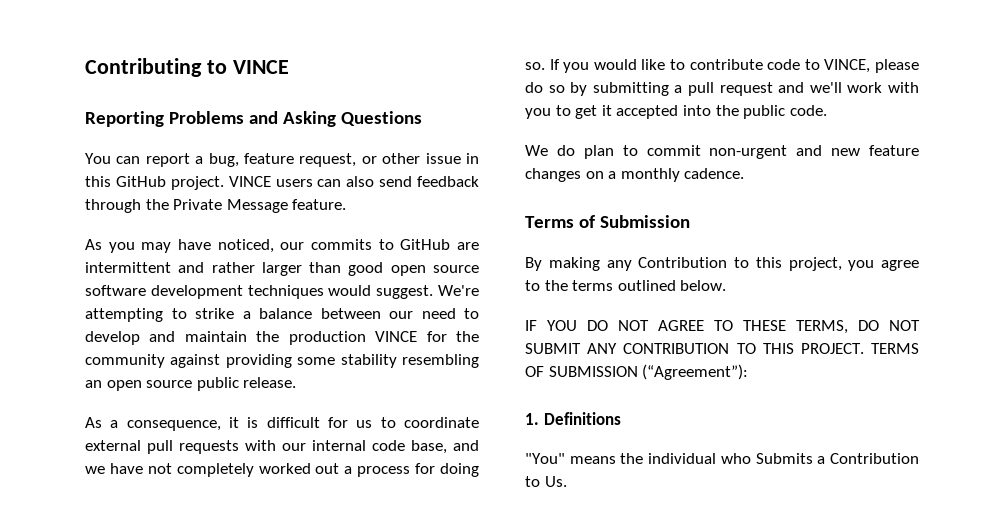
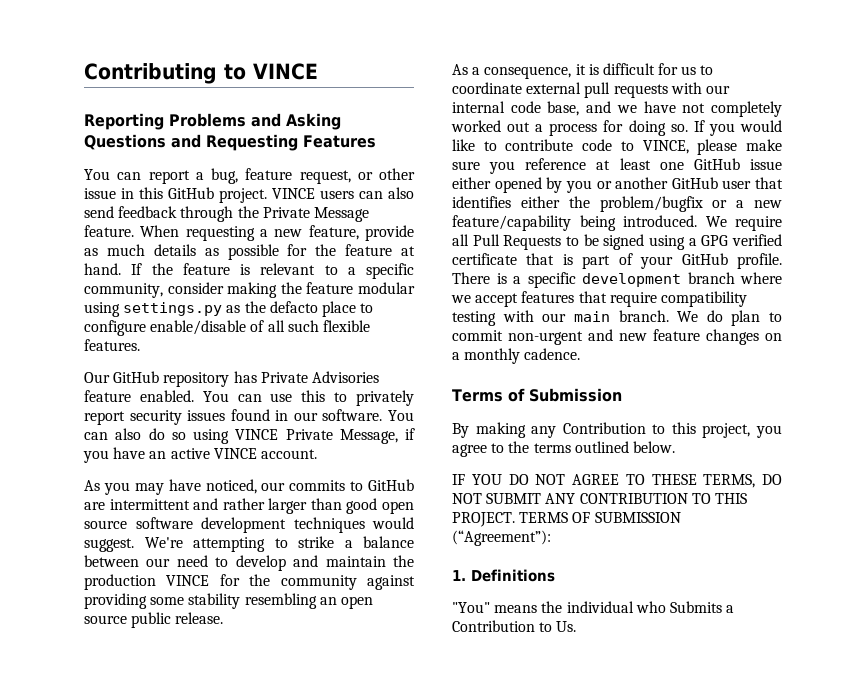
(422, 118) none -> [171,134,376,151] and Requesting Features
(347, 204) none -> [140,225,414,241] [84,244,415,260] [84,263,414,279] [84,282,415,298] [84,301,374,317] [84,320,370,336] [84,339,140,351] [84,371,379,387] [84,390,414,406] [84,409,414,425] [84,428,415,444] [83,447,317,463] When requesting a new feature, provide as much details as possible for the feature at hand. If the feature is relevant to a specific community, consider making the feature modular using settings.py as the defacto place to configure enable/disable of all such flexible features. // Our GitHub repository has Private Advisories feature enabled. You can use this to privately report security issues found in our software. You can also do so using VINCE Private Message, if you have an active VINCE account.
[525,82,919,96] [525,105,827,119] do so by submitting a pull request and we'll work with you to get it accepted into the public code. // -> [746,139,782,151] [452,158,782,174] [452,177,783,193] [452,196,782,212] [452,215,782,231] [452,234,782,250] [452,253,782,269] [452,272,782,288] [451,291,747,307] [452,310,669,326] make sure you reference at least one GitHub issue either opened by you or another GitHub user that identifies either the problem/bugfix or a new feature/capability being introduced. We require all Pull Requests to be signed using a GPG verified certificate that is part of your GitHub profile. There is a specific development branch where we accept features that require compatibility testing with our main branch.

